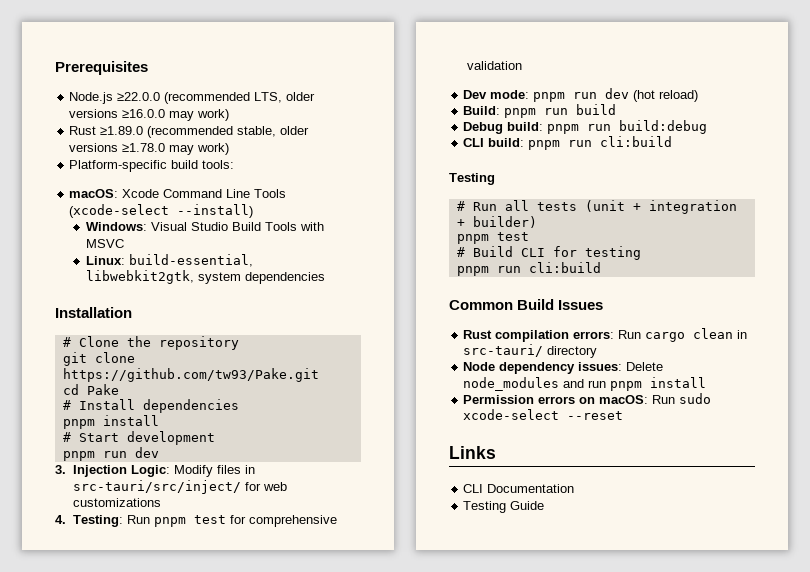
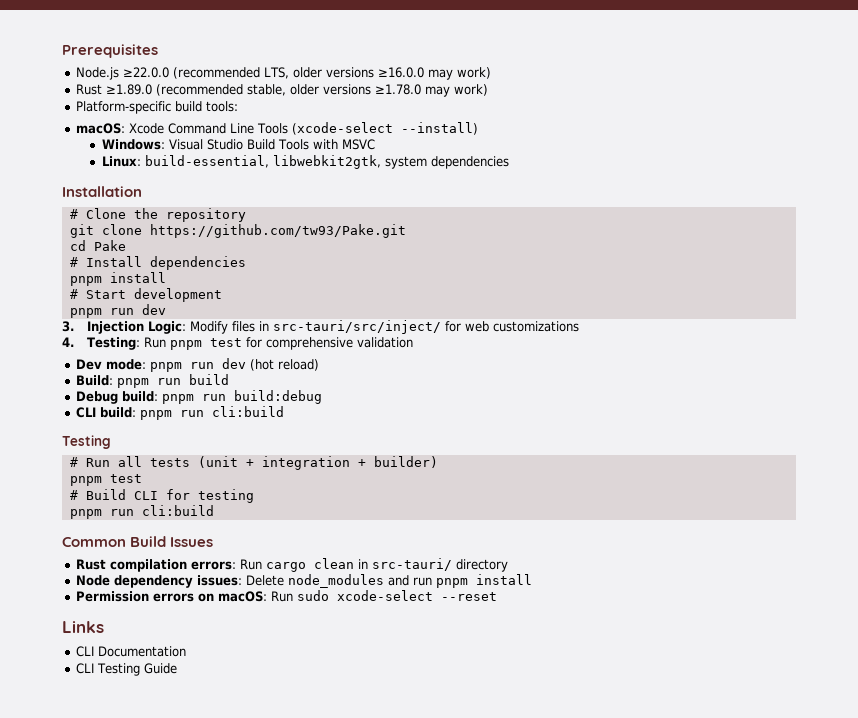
(575, 488) none -> [76,663,95,674] CLI

